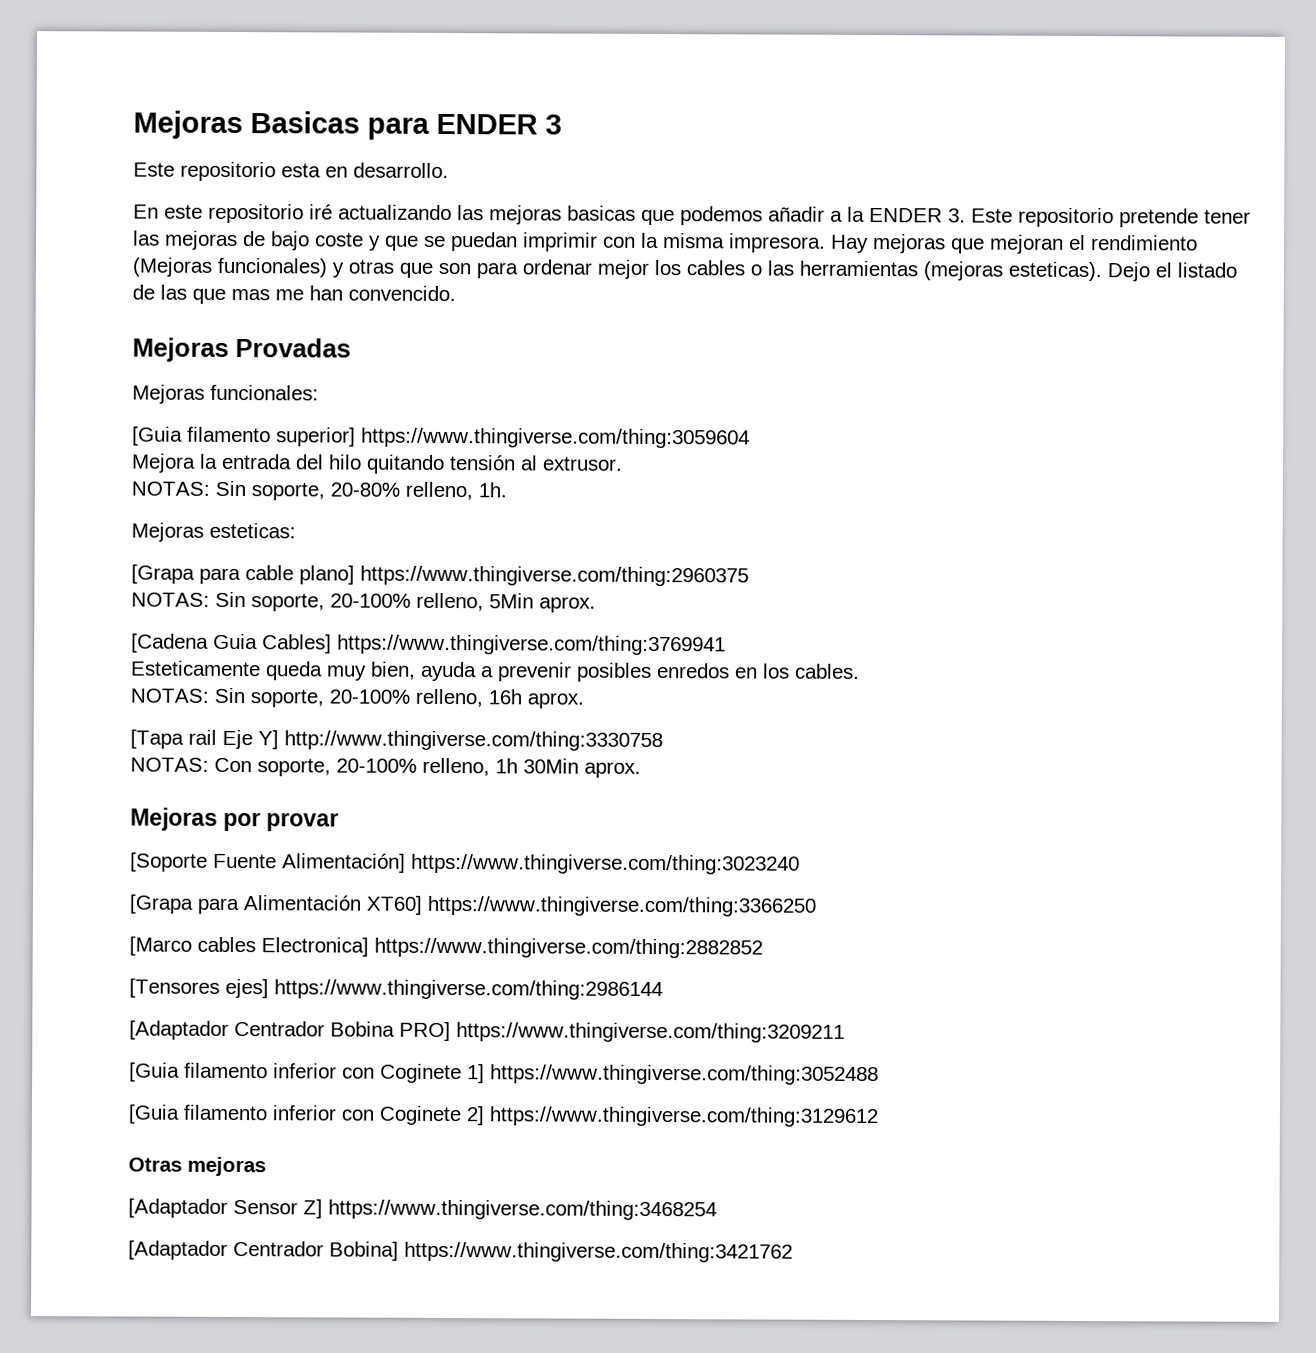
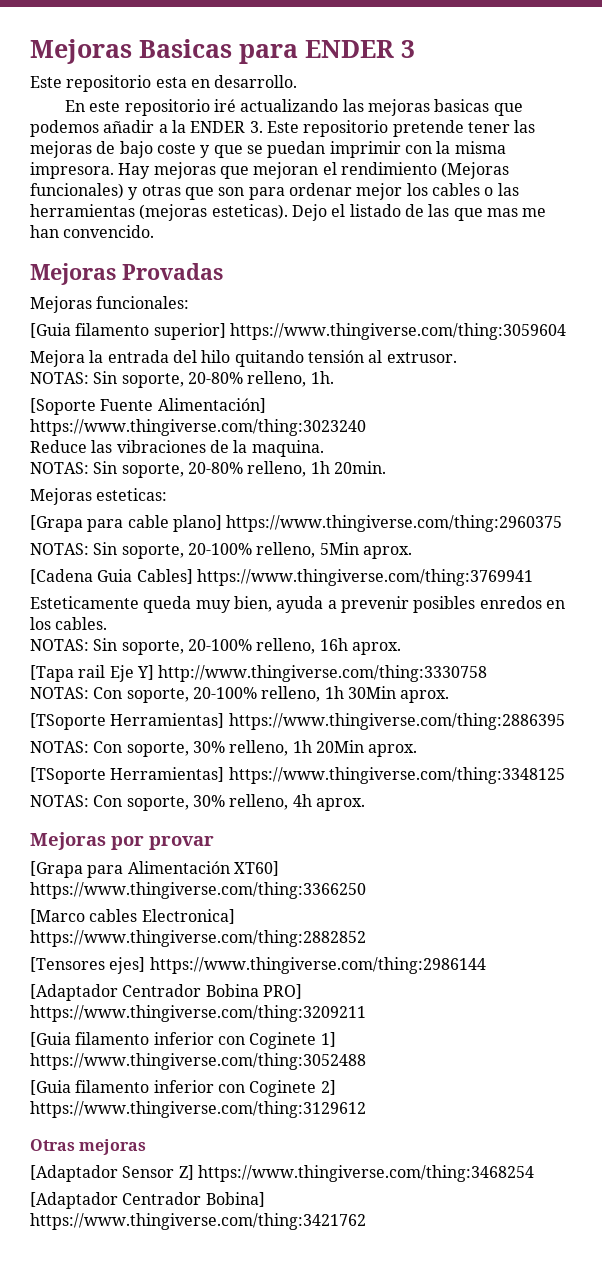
(507, 490) none -> [30,398,266,415] [30,419,366,436] [30,440,324,457] [30,461,386,478] // [Soporte Fuente Alimentación] https://www.thingiverse.com/thing:3023240 // Reduce las vibraciones de la maquina. // NOTAS: Sin soporte, 20-80% relleno, 1h 20min.
(641, 769) none -> [30,713,565,730] [30,740,418,757] [30,767,565,784] [30,794,365,811] // [TSoporte Herramientas] https://www.thingiverse.com/thing:2886395 // NOTAS: Con soporte, 30% relleno, 1h 20Min aprox. // [TSoporte Herramientas] https://www.thingiverse.com/thing:3348125 // NOTAS: Con soporte, 30% relleno, 4h aprox.
[130,852,800,875] // [Soporte Fuente Alimentación] https://www.thingiverse.com/thing:3023240 -> (214, 843) none

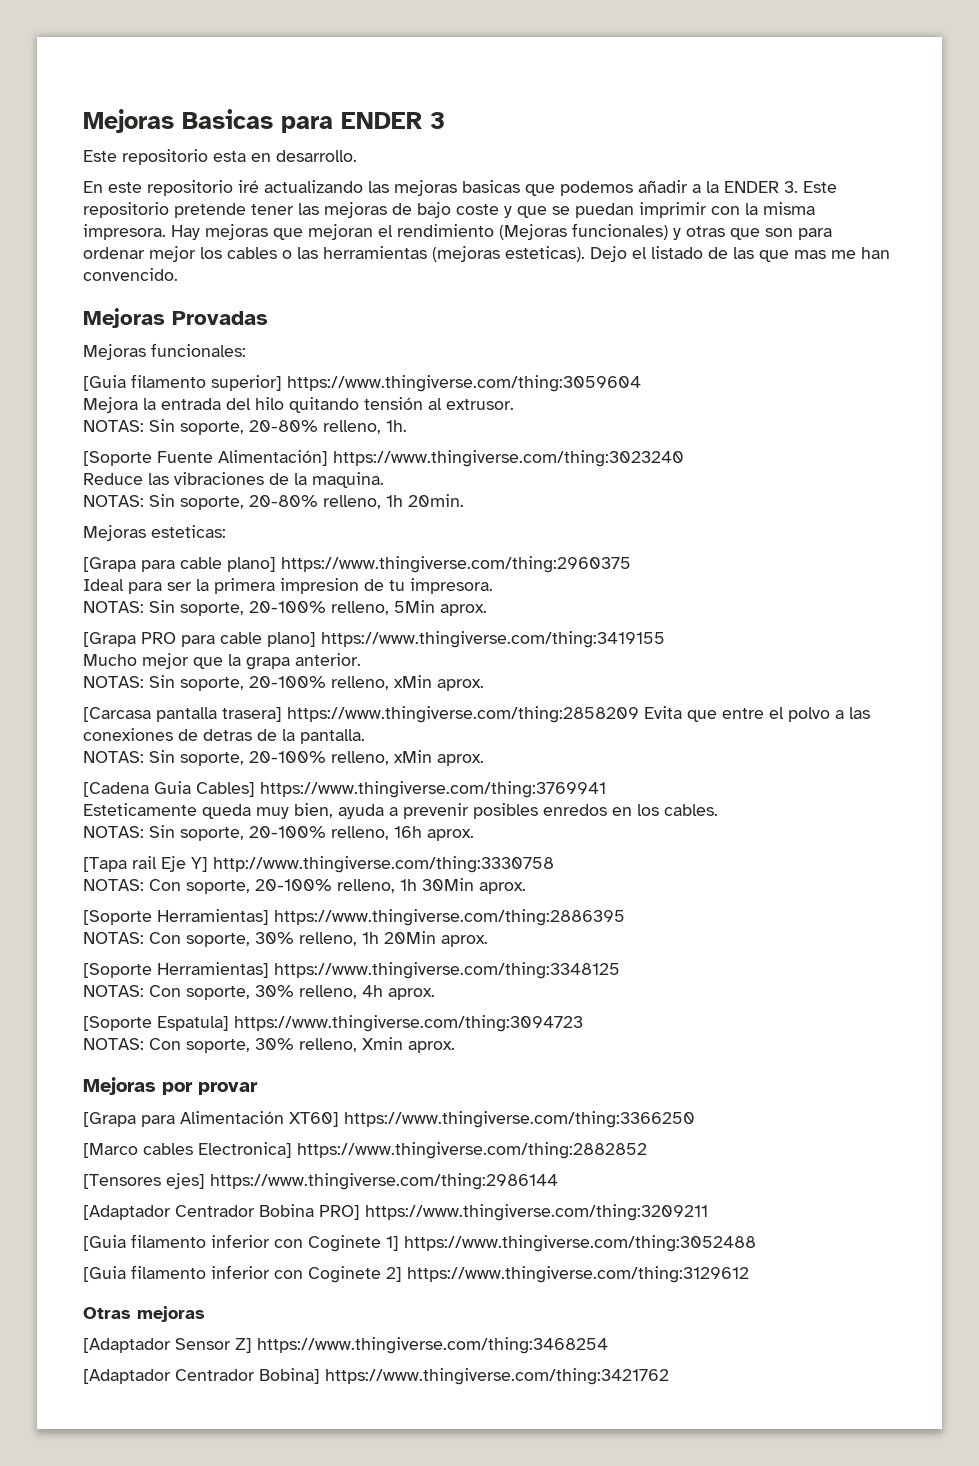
(563, 523) none -> [83,578,493,594] // Ideal para ser la primera impresion de tu impresora.
(412, 552) none -> [83,631,665,648] [83,653,361,670] [83,675,484,691] [83,706,870,723] [83,728,365,744] [83,750,484,766] // [Grapa PRO para cable plano] https://www.thingiverse.com/thing:3419155 // Mucho mejor que la grapa anterior. // NOTAS: Sin soporte, 20-100% relleno, xMin aprox. // [Carcasa pantalla trasera] https://www.thingiverse.com/thing:2858209 Evita que entre el polvo a las conexiones de detras de la pantalla. // NOTAS: Sin soporte, 20-100% relleno, xMin aprox.
[30,713,106,730] [TSoporte -> [83,910,152,925] [Soporte
[30,767,106,784] [TSoporte -> [83,963,152,978] [Soporte
(365, 804) none -> [83,1015,583,1032] [83,1037,455,1053] // [Soporte Espatula] https://www.thingiverse.com/thing:3094723 // NOTAS: Con soporte, 30% relleno, Xmin aprox.

